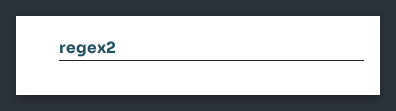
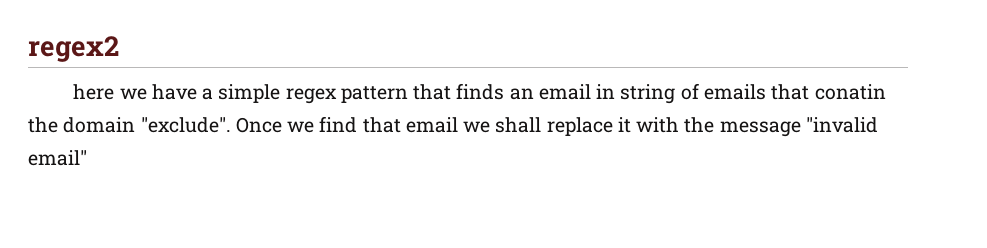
(116, 49) none -> [73,83,886,104] [28,116,878,137] [28,150,87,166] // here we have a simple regex pattern that finds an email in string of emails that conatin the domain "exclude". Once we find that email we shall replace it with the message "invalid email"

